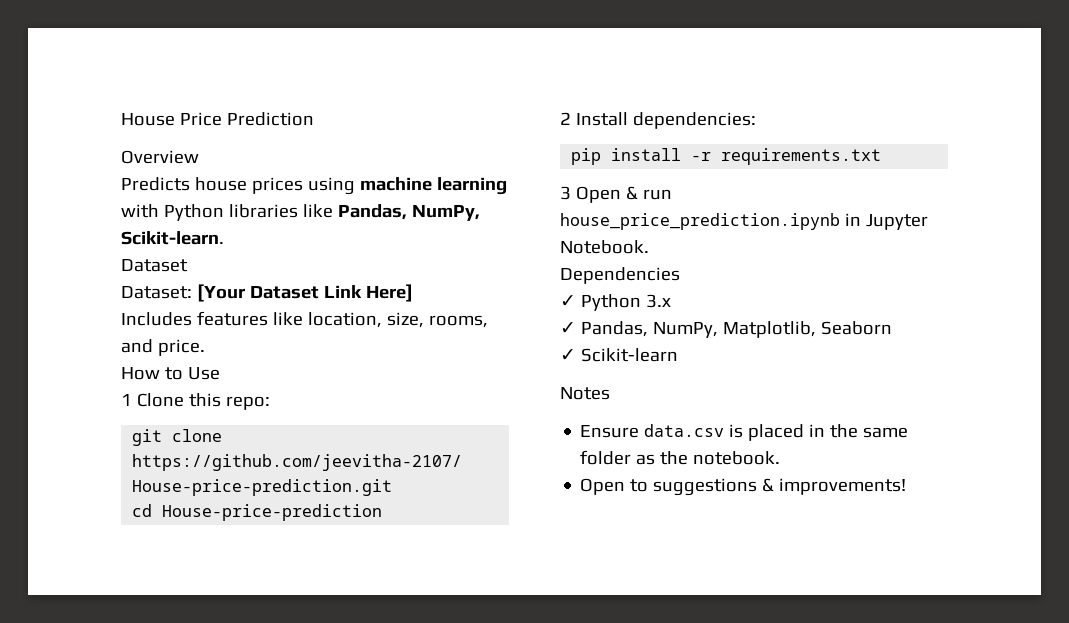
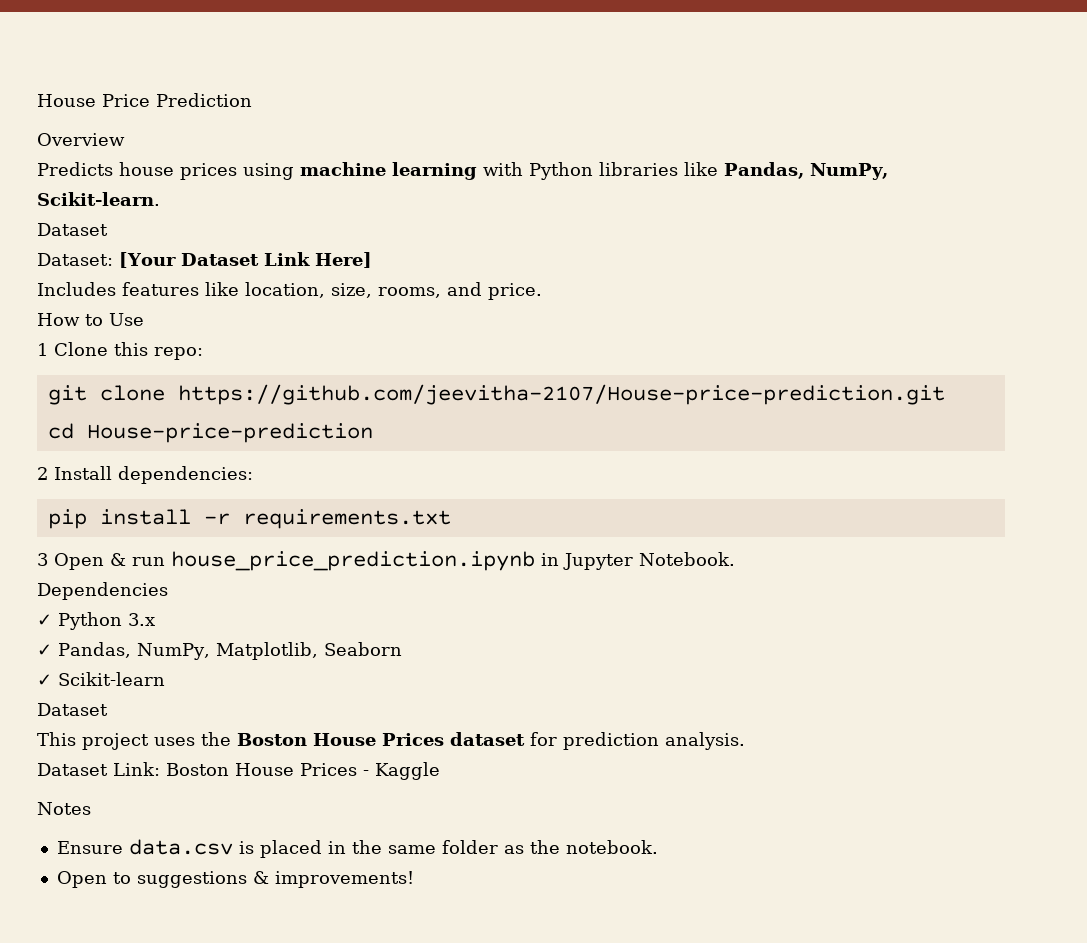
(678, 355) none -> [37,703,108,716] [37,732,745,750] [37,762,440,780] // Dataset // This project uses the Boston House Prices dataset for prediction analysis. // Dataset Link: Boston House Prices - Kaggle

